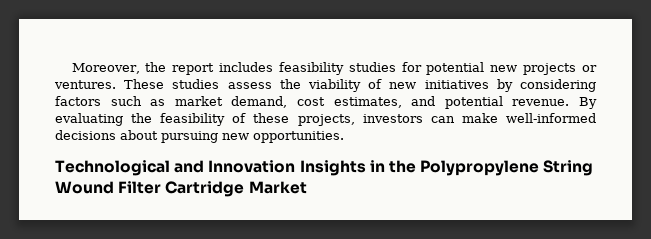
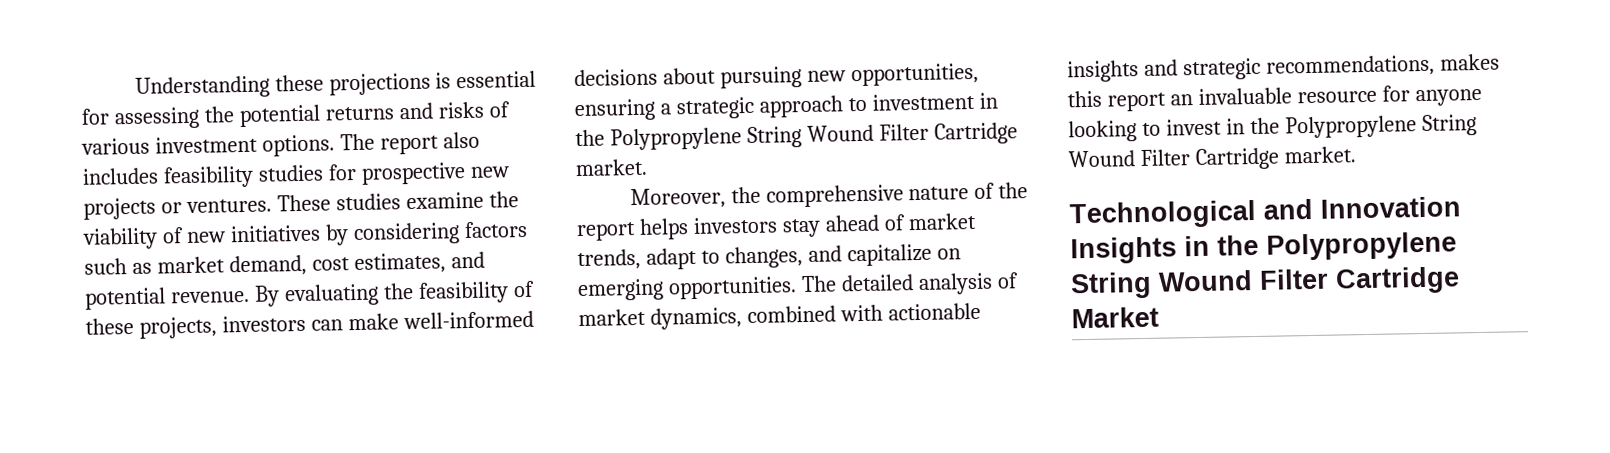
[71,62,215,75] Moreover, the report -> [134,70,537,99] [81,101,511,130] [81,131,480,157] Understanding these projections is essential for assessing the potential returns and risks of various investment options. The report also
[426,62,485,75] potential -> [360,162,466,185] prospective
[227,82,272,89] assess -> [405,191,484,210] examine
[253,131,344,143] opportunities. -> [850,62,979,87] [574,92,998,122] [575,122,1018,151] [575,158,648,177] [629,182,1029,210] [576,212,977,242] [577,243,961,271] [577,272,1019,302] [578,302,981,330] [1067,53,1500,83] [1067,85,1482,112] [1068,114,1477,143] [1068,146,1356,171] opportunities, ensuring a strategic approach to investment in the Polypropylene String Wound Filter Cartridge market. // Moreover, the comprehensive nature of the report helps investors stay ahead of market trends, adapt to changes, and capitalize on emerging opportunities. The detailed analysis of market dynamics, combined with actionable insights and strategic recommendations, makes this report an invaluable resource for anyone looking to invest in the Polypropylene String Wound Filter Cartridge market.

